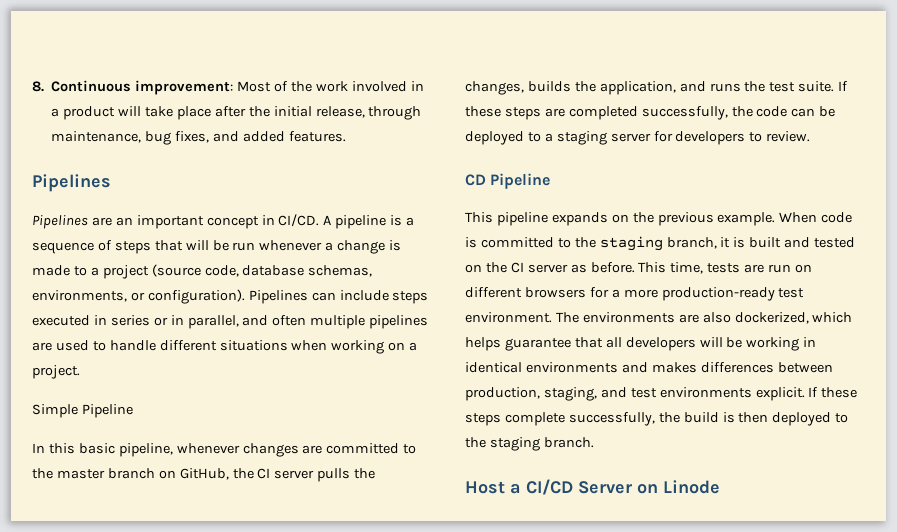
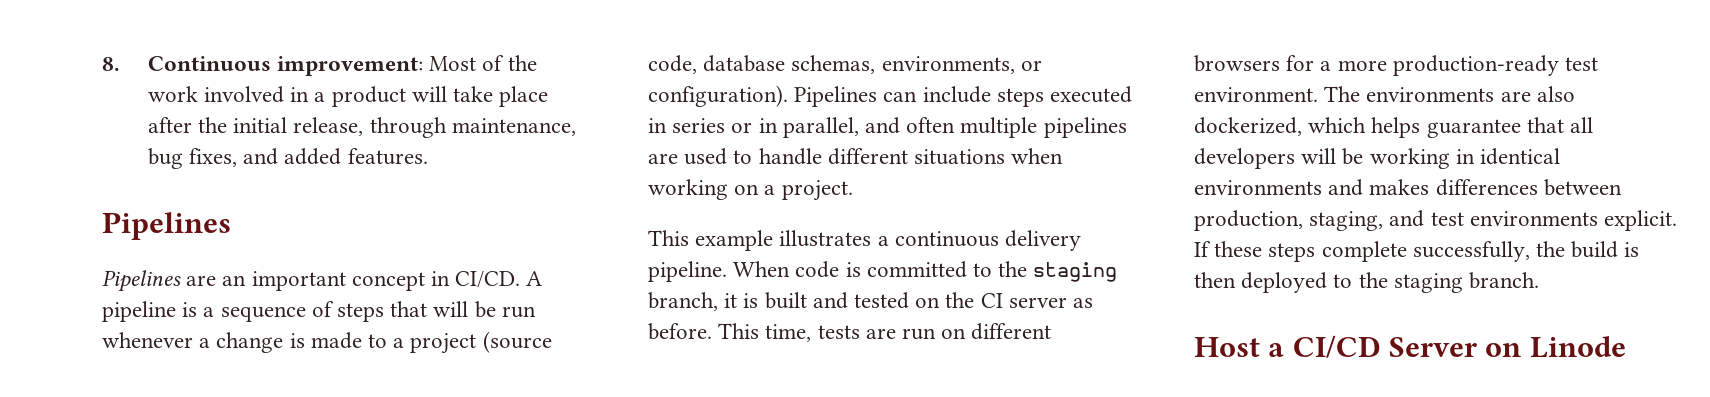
[32,404,133,418] [32,443,417,457] [32,468,376,482] [465,81,849,95] [465,106,836,120] [465,131,811,145] [465,173,551,189] [465,212,776,226] Simple Pipeline // In this basic pipeline, whenever changes are committed to the master branch on GitHub, the CI server pulls the changes, builds the application, and runs the test suite. If these steps are completed successfully, the code can be deployed to a staging server for developers to review. // CD Pipeline // This pipeline expands on the previous example. -> [648,230,1082,251] [648,261,727,282] This example illustrates a continuous delivery pipeline.

